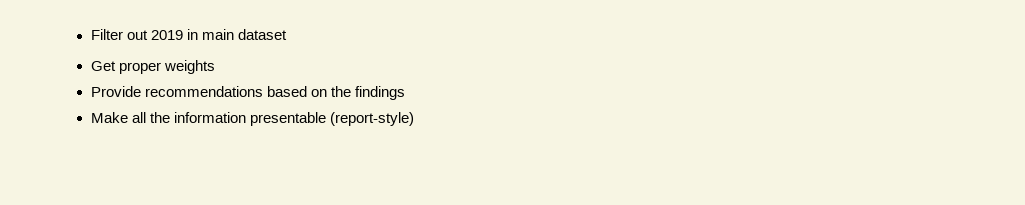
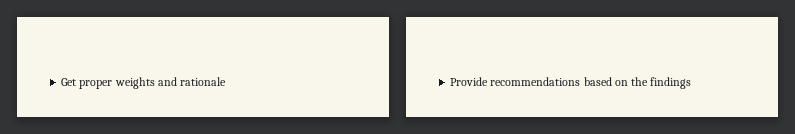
[90,29,287,40] Filter out 2019 in main dataset // -> (61, 82) none
(215, 67) none -> [157,77,227,86] and rationale
[90,112,414,126] // Make all the information presentable (report-style) -> (692, 83) none

